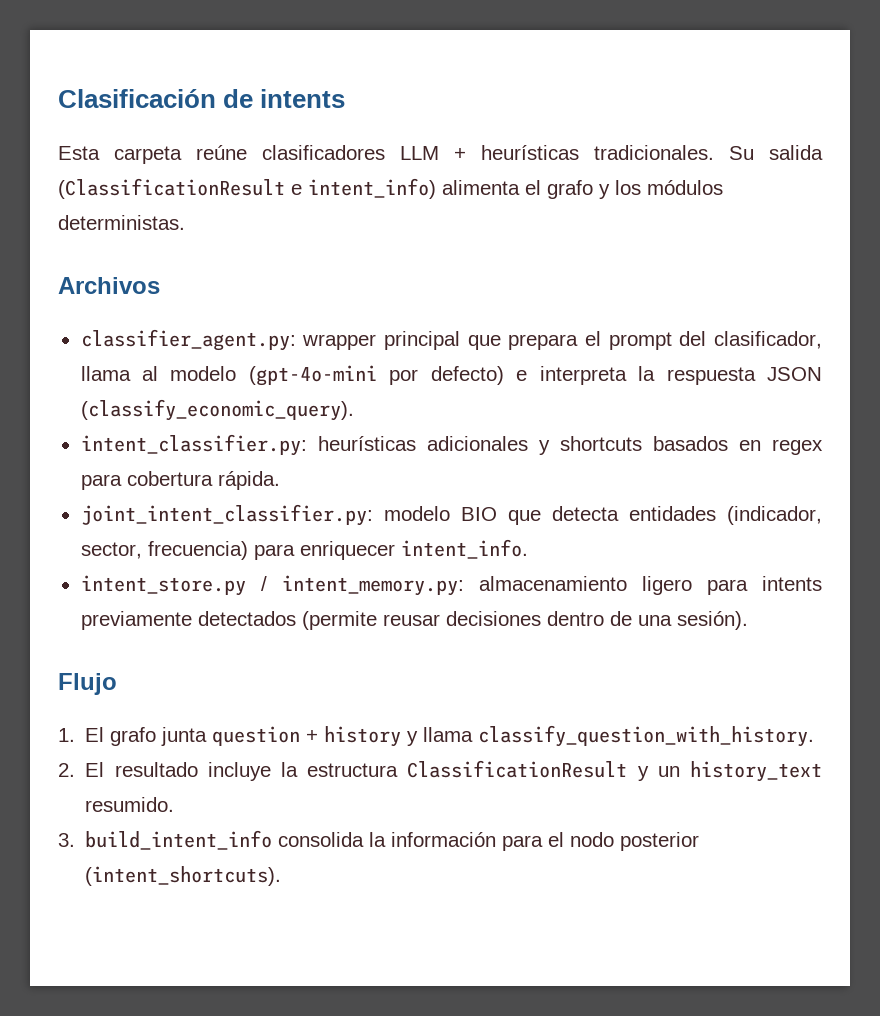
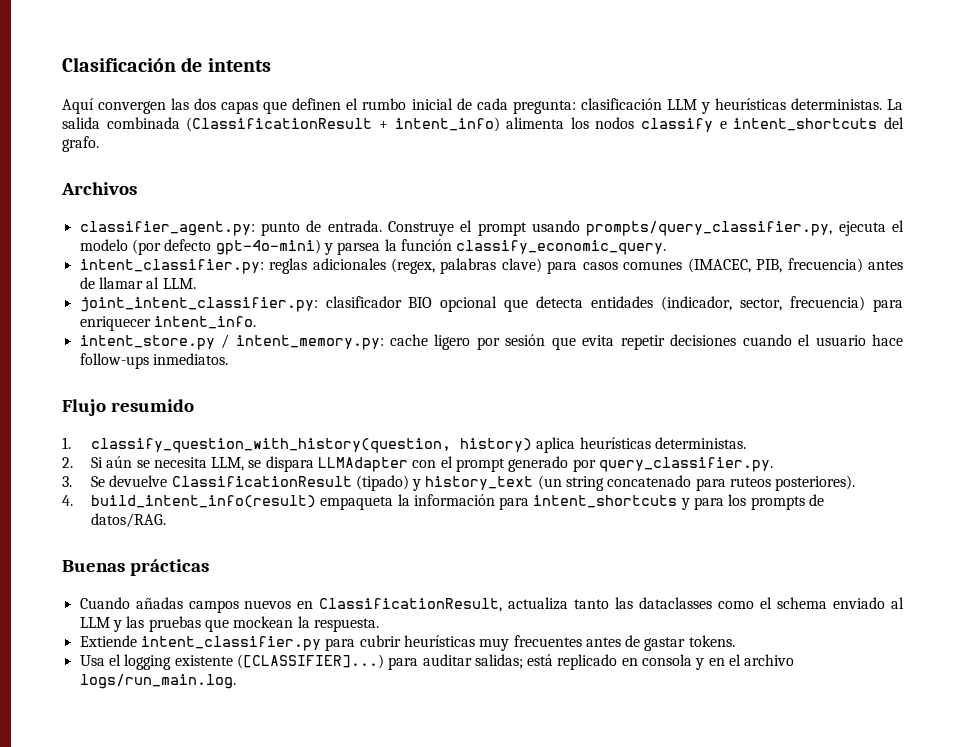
[58,145,823,164] [58,178,723,199] [58,215,185,230] [58,277,160,294] [80,329,822,351] [80,365,823,386] [80,399,354,421] [80,434,823,456] [80,471,280,490] [80,504,497,526] Esta carpeta reúne clasificadores LLM + heurísticas tradicionales. Su salida (ClassificationResult e intent_info) alimenta el grafo y los módulos deterministas. // Archivos // classifier_agent.py: wrapper principal que prepara el prompt del clasificador, llama al modelo (gpt-4o-mini por defecto) e interpreta la respuesta JSON (classify_economic_query). // intent_classifier.py: heurísticas adicionales y shortcuts basados en regex para cobertura rápida. // joint_intent_classifier.py: modelo BIO -> [62,98,903,114] [62,117,904,132] [62,136,99,152] [61,182,137,195] [79,220,904,236] [79,239,667,255] [79,258,904,274] [79,277,196,289] [79,296,498,312] Aquí convergen las dos capas que definen el rumbo inicial de cada pregunta: clasificación LLM y heurísticas deterministas. La salida combinada (ClassificationResult + intent_info) alimenta los nodos classify e intent_shortcuts del grafo. // Archivos // classifier_agent.py: punto de entrada. Construye el prompt usando prompts/query_classifier.py, ejecuta el modelo (por defecto gpt-4o-mini) y parsea la función classify_economic_query. // intent_classifier.py: reglas adicionales (regex, palabras clave) para casos comunes (IMACEC, PIB, frecuencia) antes de llamar al LLM. // joint_intent_classifier.py: clasificador BIO opcional
[478,576,823,595] [80,611,748,630] almacenamiento ligero para intents previamente detectados (permite reusar decisiones dentro de una sesión). -> [389,334,903,350] [79,353,228,369] cache ligero por sesión que evita repetir decisiones cuando el usuario hace follow-ups inmediatos.
(117, 684) none -> [110,399,194,412] resumido
[85,725,815,747] [58,760,822,782] [85,797,175,812] [58,830,700,851] [85,866,282,886] El grafo junta question + history y llama classify_question_with_history. // 2. El resultado incluye la estructura ClassificationResult y un history_text resumido. // 3. build_intent_info consolida la información para el nodo posterior (intent_shortcuts). -> [90,437,746,453] [62,456,774,472] [62,475,856,491] [62,494,825,510] [90,513,166,528] [62,559,209,576] [79,597,904,613] [79,616,379,632] [79,635,735,651] [79,654,795,670] [79,674,236,689] classify_question_with_history(question, history) aplica heurísticas deterministas. // 2. Si aún se necesita LLM, se dispara LLMAdapter con el prompt generado por query_classifier.py. // 3. Se devuelve ClassificationResult (tipado) y history_text (un string concatenado para ruteos posteriores). // 4. build_intent_info(result) empaqueta la información para intent_shortcuts y para los prompts de datos/RAG. // Buenas prácticas // Cuando añadas campos nuevos en ClassificationResult, actualiza tanto las dataclasses como el schema enviado al LLM y las pruebas que mockean la respuesta. // Extiende intent_classifier.py para cubrir heurísticas muy frecuentes antes de gastar tokens. // Usa el logging existente ([CLASSIFIER]...) para auditar salidas; está replicado en consola y en el archivo logs/run_main.log.

